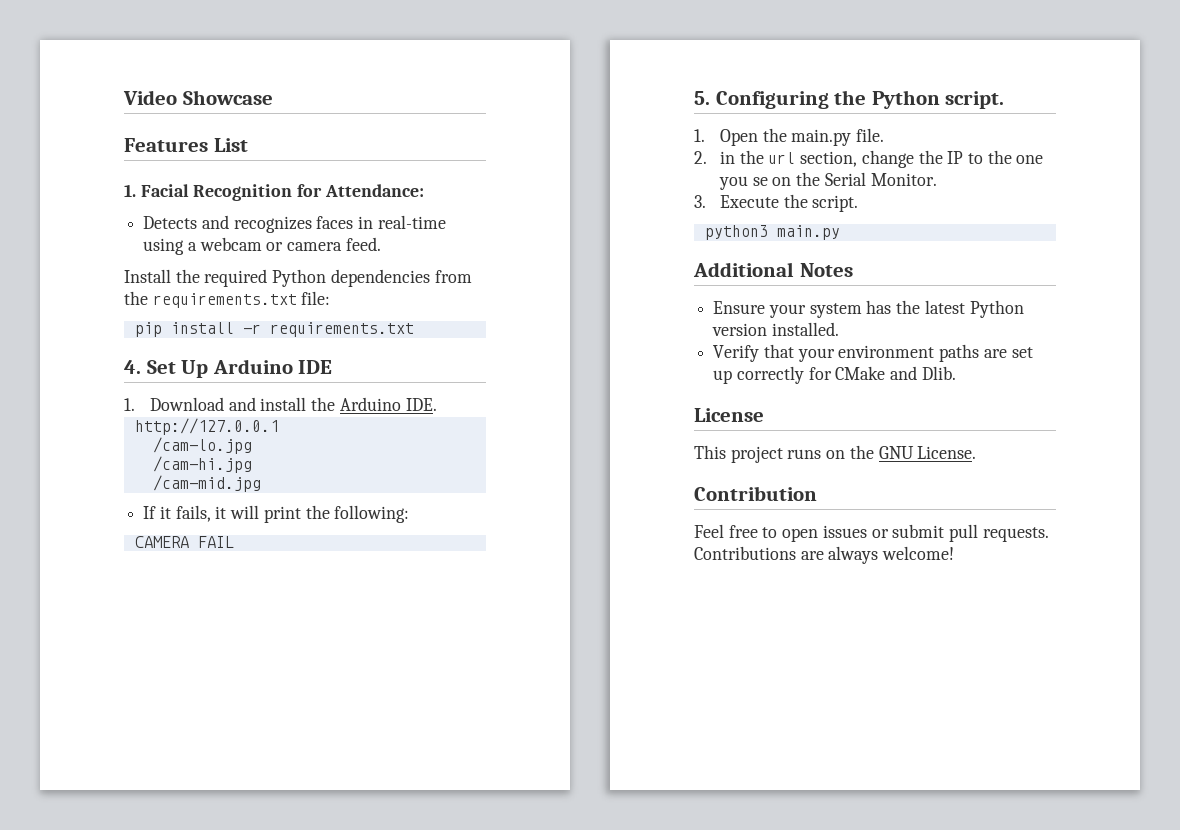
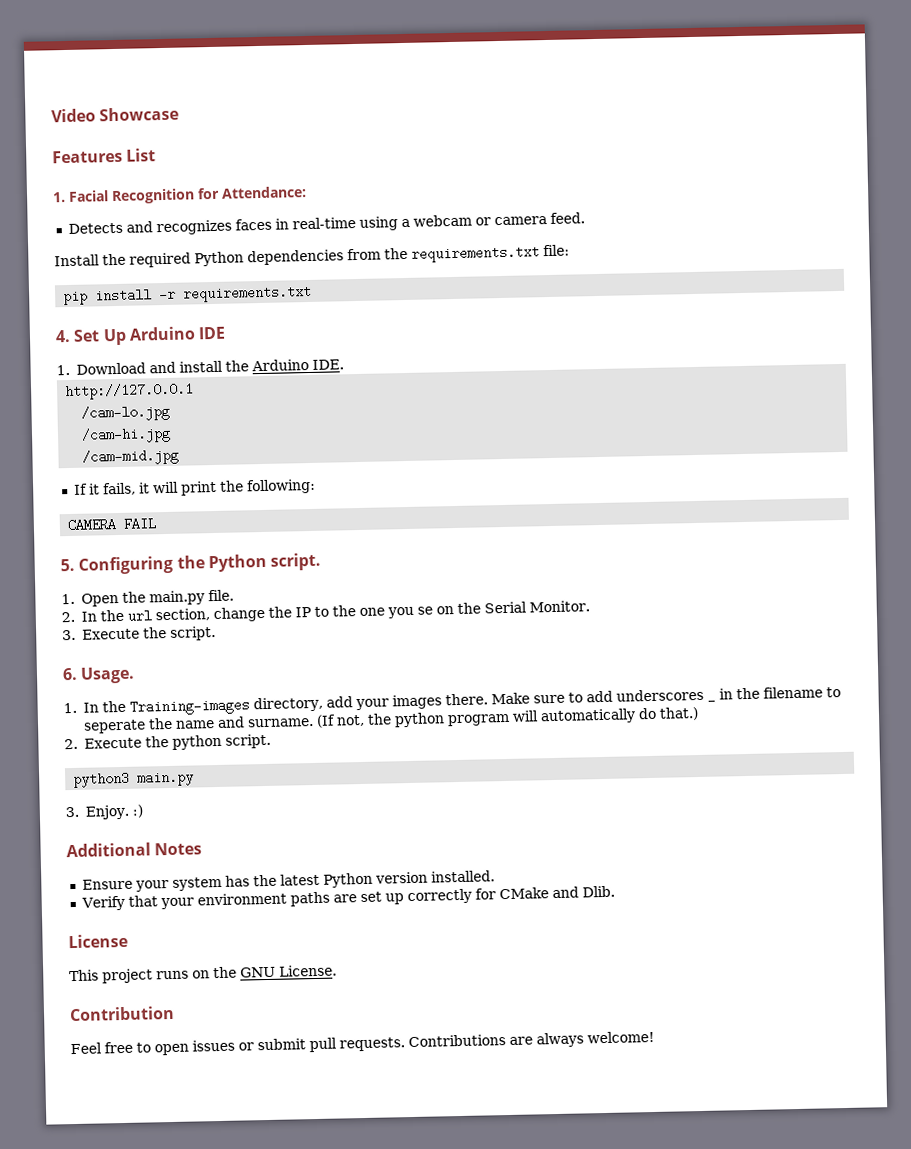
[719,151,735,164] in -> [80,611,97,622] In
(859, 203) none -> [62,666,136,684] [63,686,841,716] [82,706,699,734] [64,733,271,750] // 6. Usage. // 1. In the Training-images directory, add your images there. Make sure to add underscores _ in the filename to seperate the name and surname. (If not, the python program will automatically do that.) // 2. Execute the python script.
(840, 232) none -> [65,804,143,820] // 3. Enjoy. :)

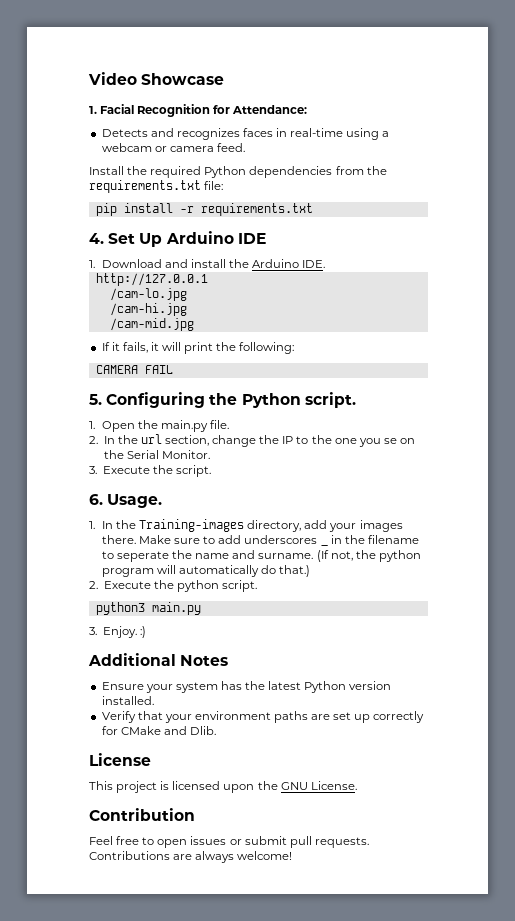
[52,148,157,164] // Features List -> (225, 79) none
[156,970,210,980] runs on -> [160,781,255,793] is licensed upon

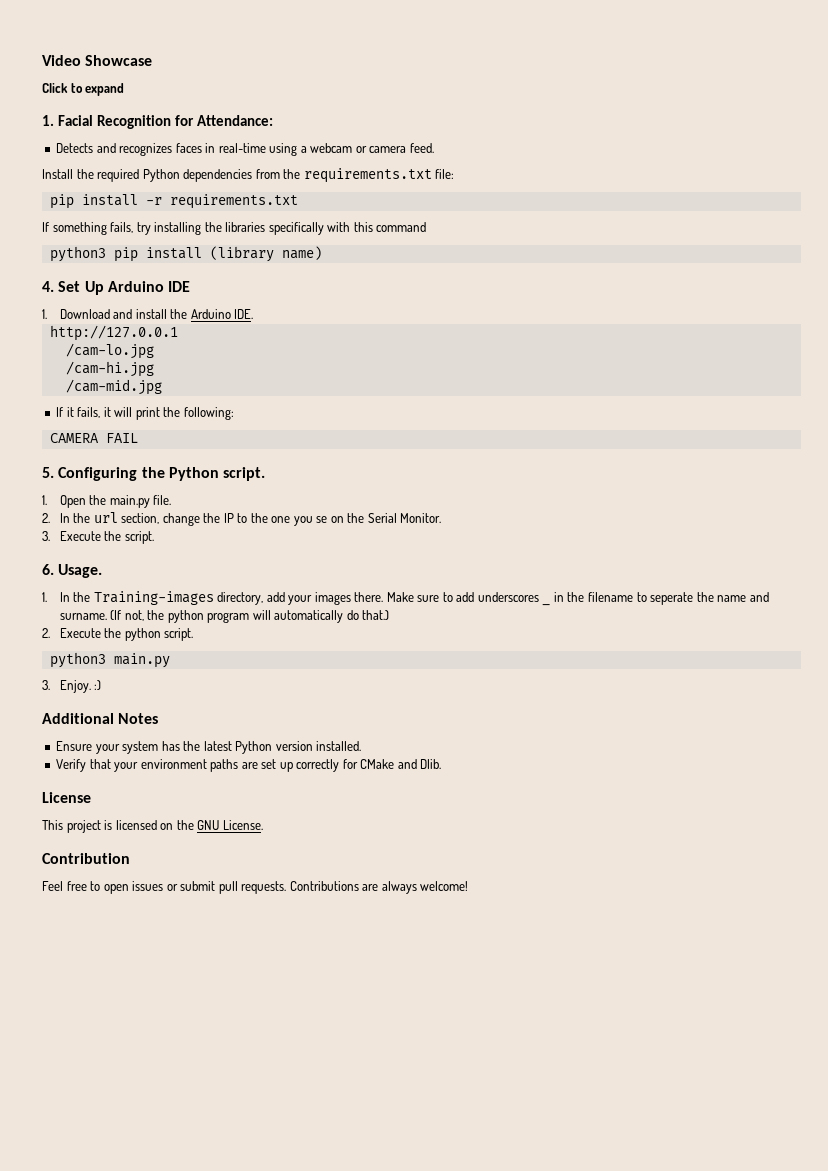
(225, 79) none -> [42,83,125,96] // Click to expand
(313, 209) none -> [42,222,427,235] [49,246,322,262] // If something fails, try installing the libraries specifically with this command // python3 pip install (library name)
[223,784,255,793] upon -> [160,823,174,830] on

